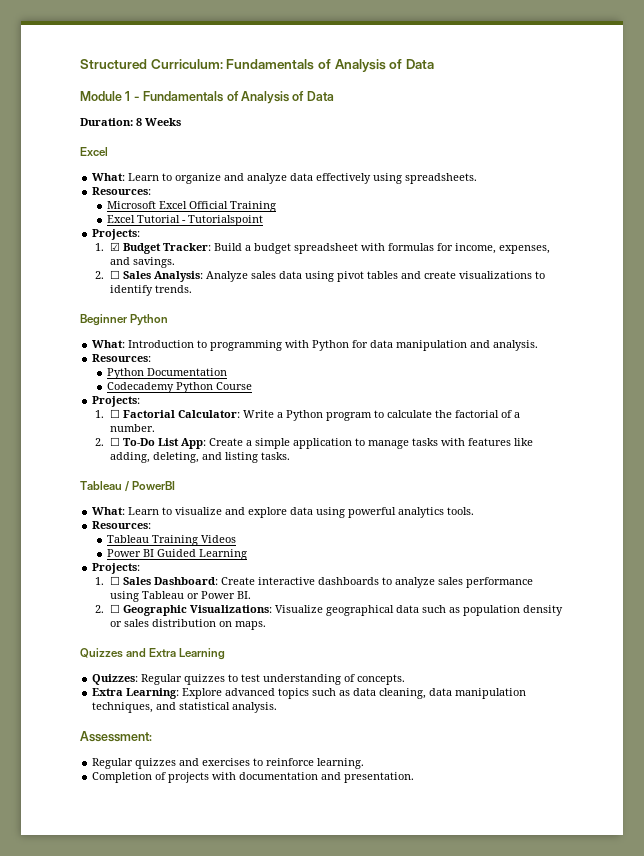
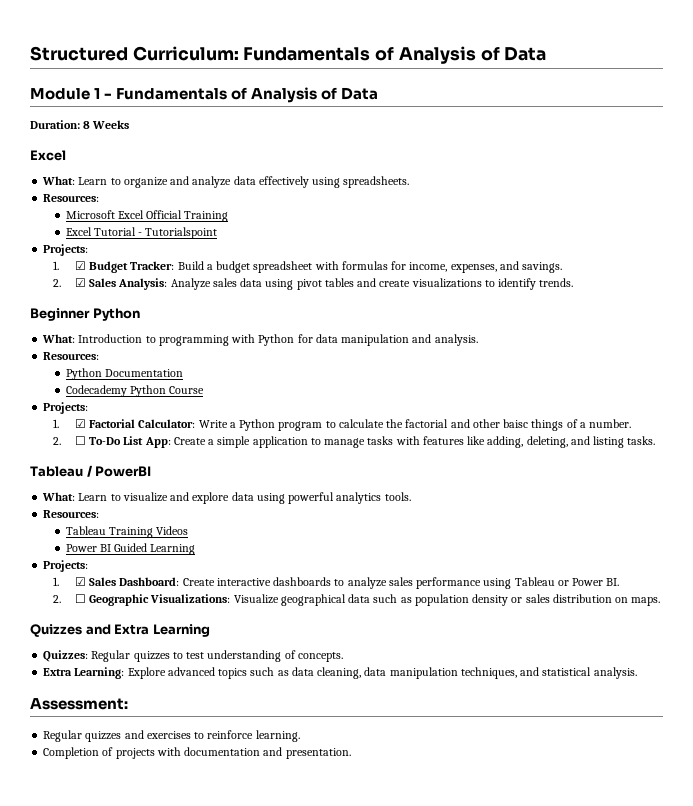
[110,270,121,279] ☐ -> [74,278,86,287] ☑
[110,409,121,418] ☐ -> [74,419,86,428] ☑
(500, 414) none -> [450,419,564,431] and other baisc things
[110,576,121,585] ☐ -> [74,577,86,586] ☑

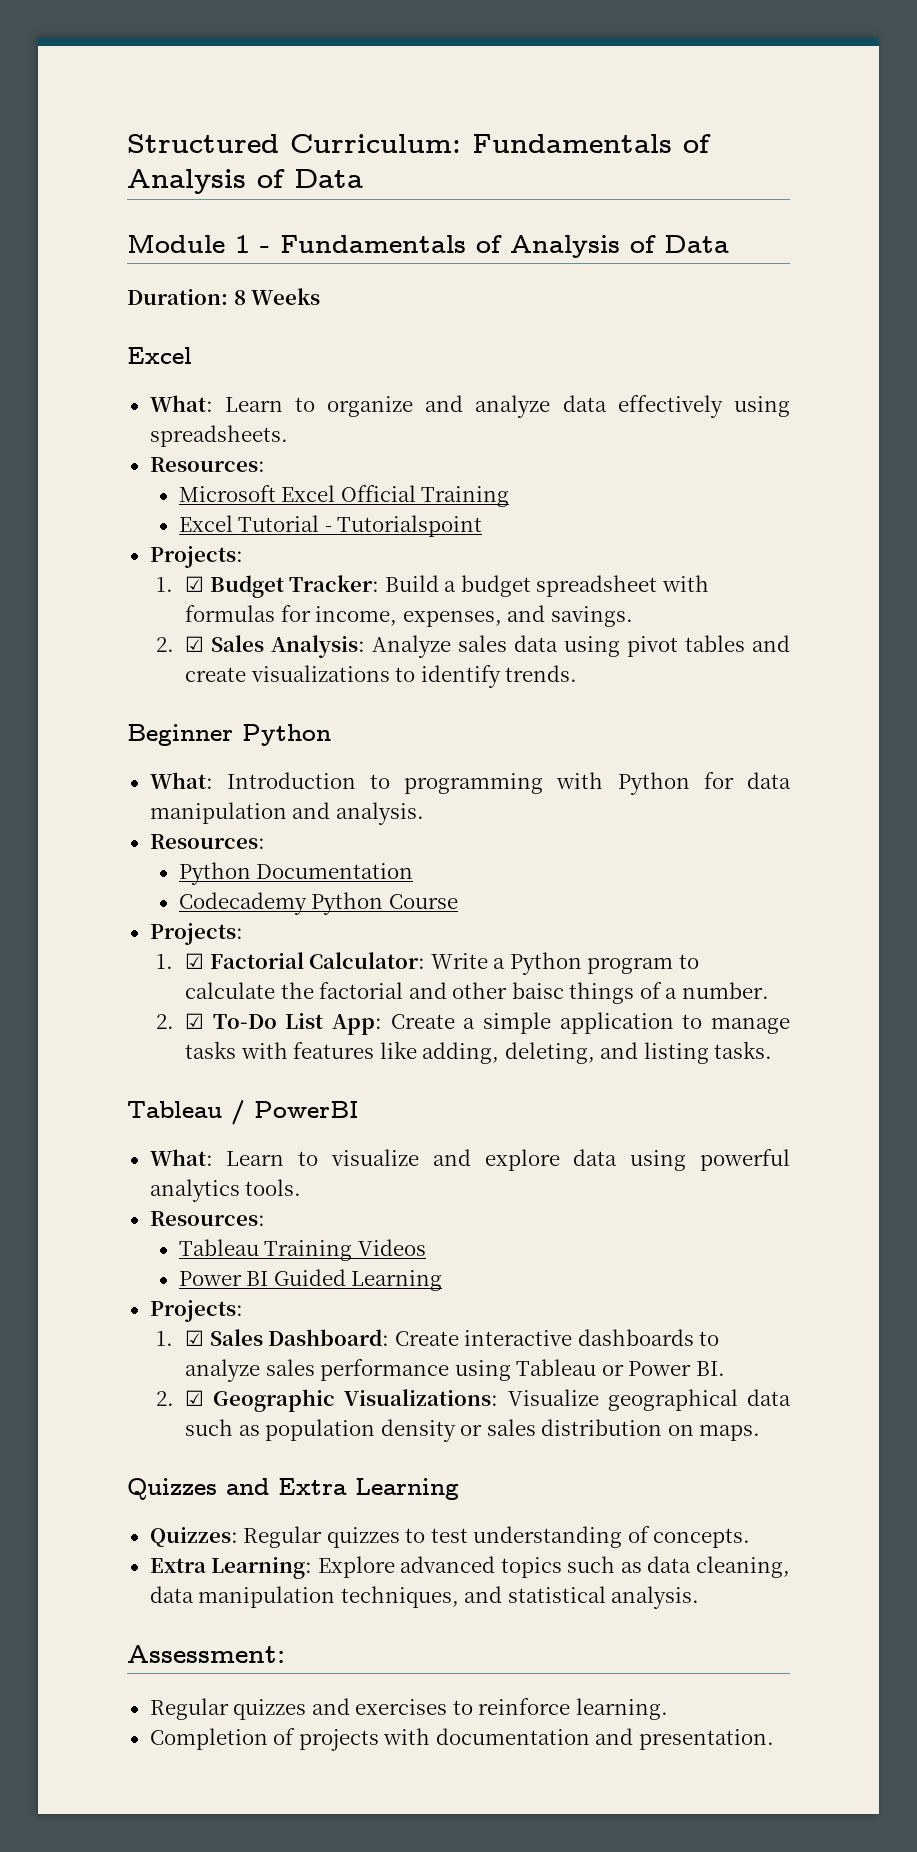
[74,436,86,445] ☐ -> [185,1013,205,1029] ☑
[74,594,86,603] ☐ -> [185,1390,205,1406] ☑

